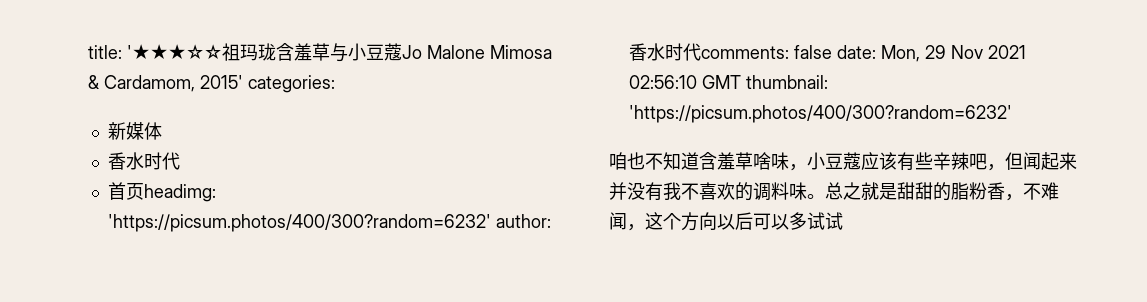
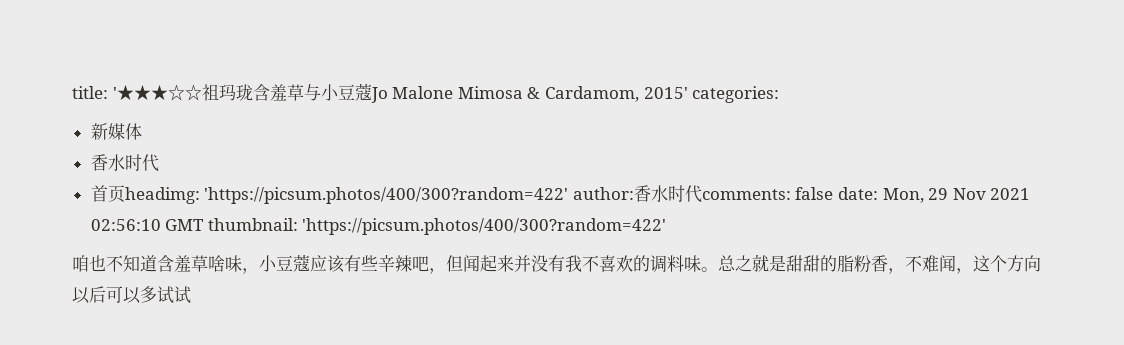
[107,214,491,232] 'https://picsum.photos/400/300?random=6232' -> [204,187,569,204] 'https://picsum.photos/400/300?random=422'
[628,105,1012,123] 'https://picsum.photos/400/300?random=6232' -> [302,218,667,235] 'https://picsum.photos/400/300?random=422'

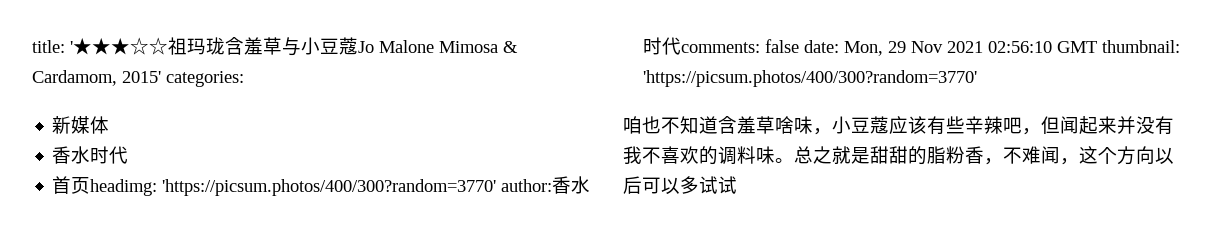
[204,187,569,204] 'https://picsum.photos/400/300?random=422' -> [162,179,497,196] 'https://picsum.photos/400/300?random=3770'
[302,218,667,235] 'https://picsum.photos/400/300?random=422' -> [643,70,978,87] 'https://picsum.photos/400/300?random=3770'

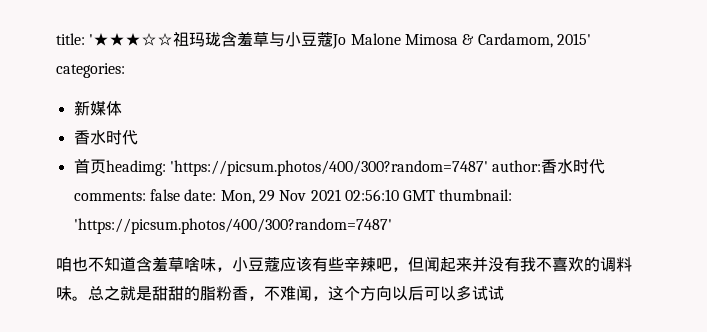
[162,179,497,196] 'https://picsum.photos/400/300?random=3770' -> [169,160,488,176] 'https://picsum.photos/400/300?random=7487'
[643,70,978,87] 'https://picsum.photos/400/300?random=3770' -> [73,218,392,234] 'https://picsum.photos/400/300?random=7487'

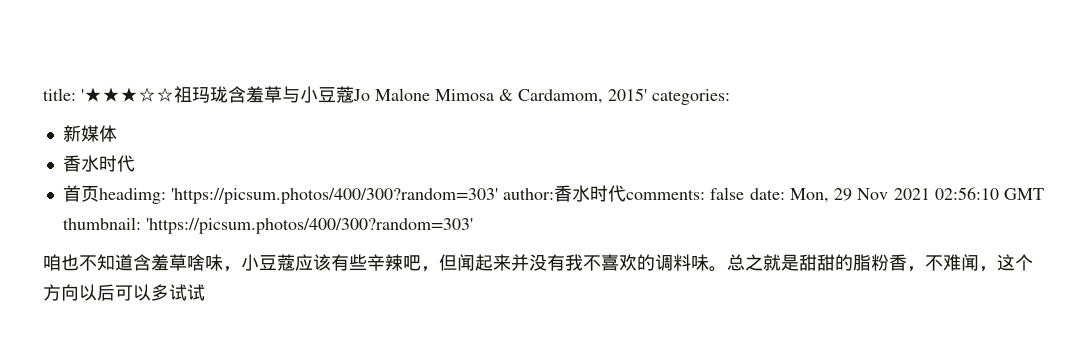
[169,160,488,176] 'https://picsum.photos/400/300?random=7487' -> [171,188,499,204] 'https://picsum.photos/400/300?random=303'
[73,218,392,234] 'https://picsum.photos/400/300?random=7487' -> [145,218,473,234] 'https://picsum.photos/400/300?random=303'

